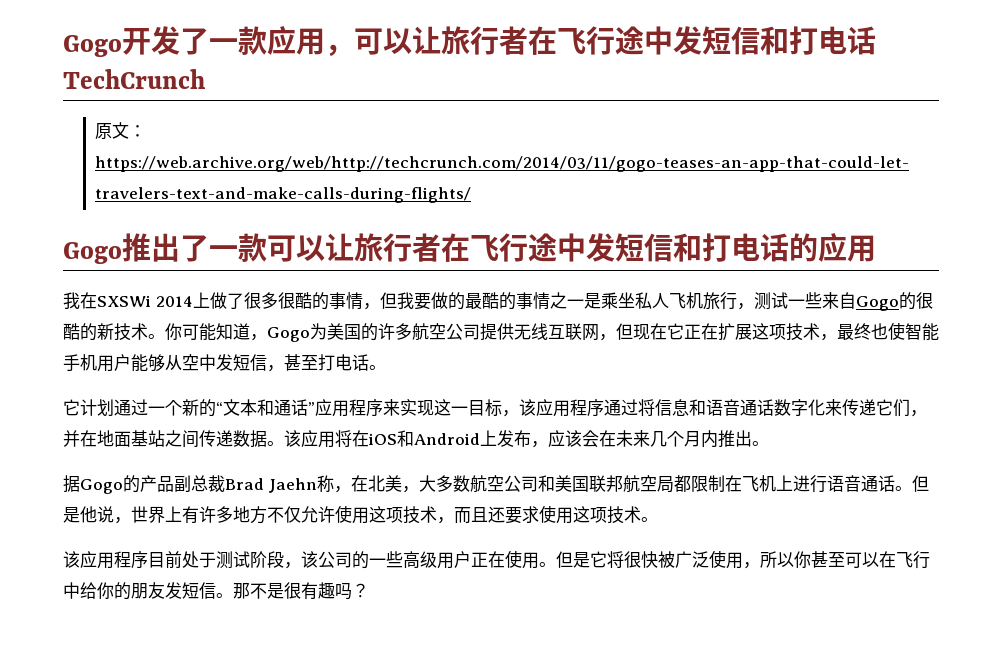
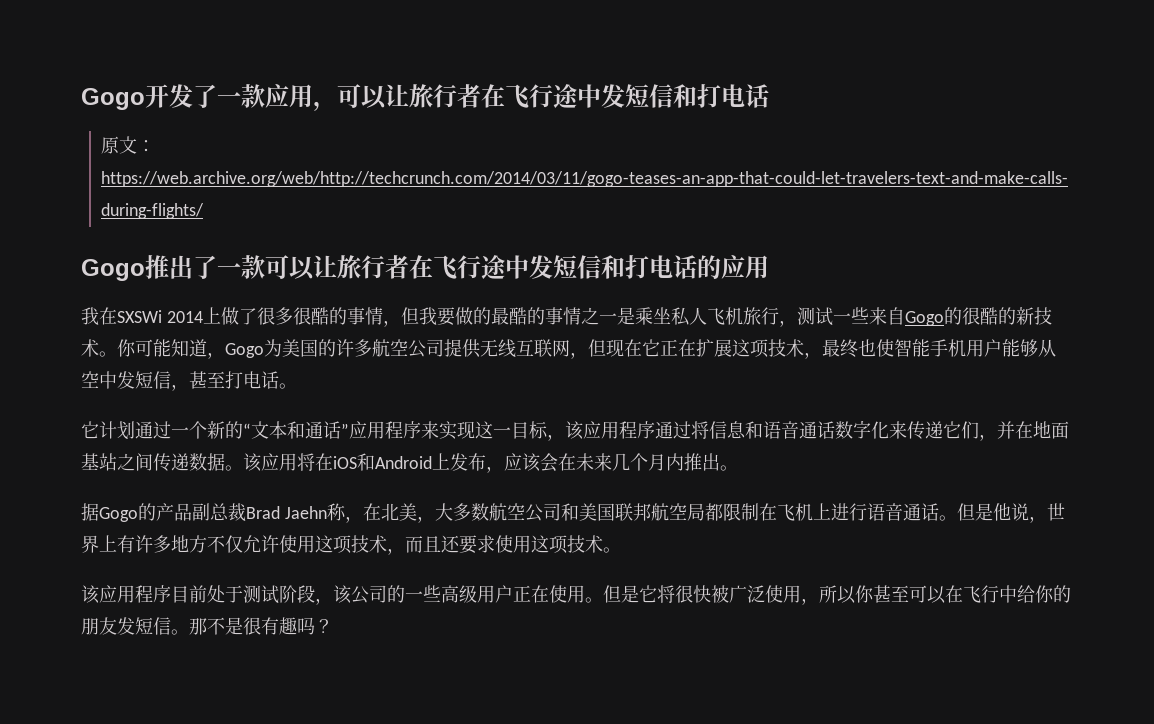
[63,69,206,89] TechCrunch -> (769, 96) none

